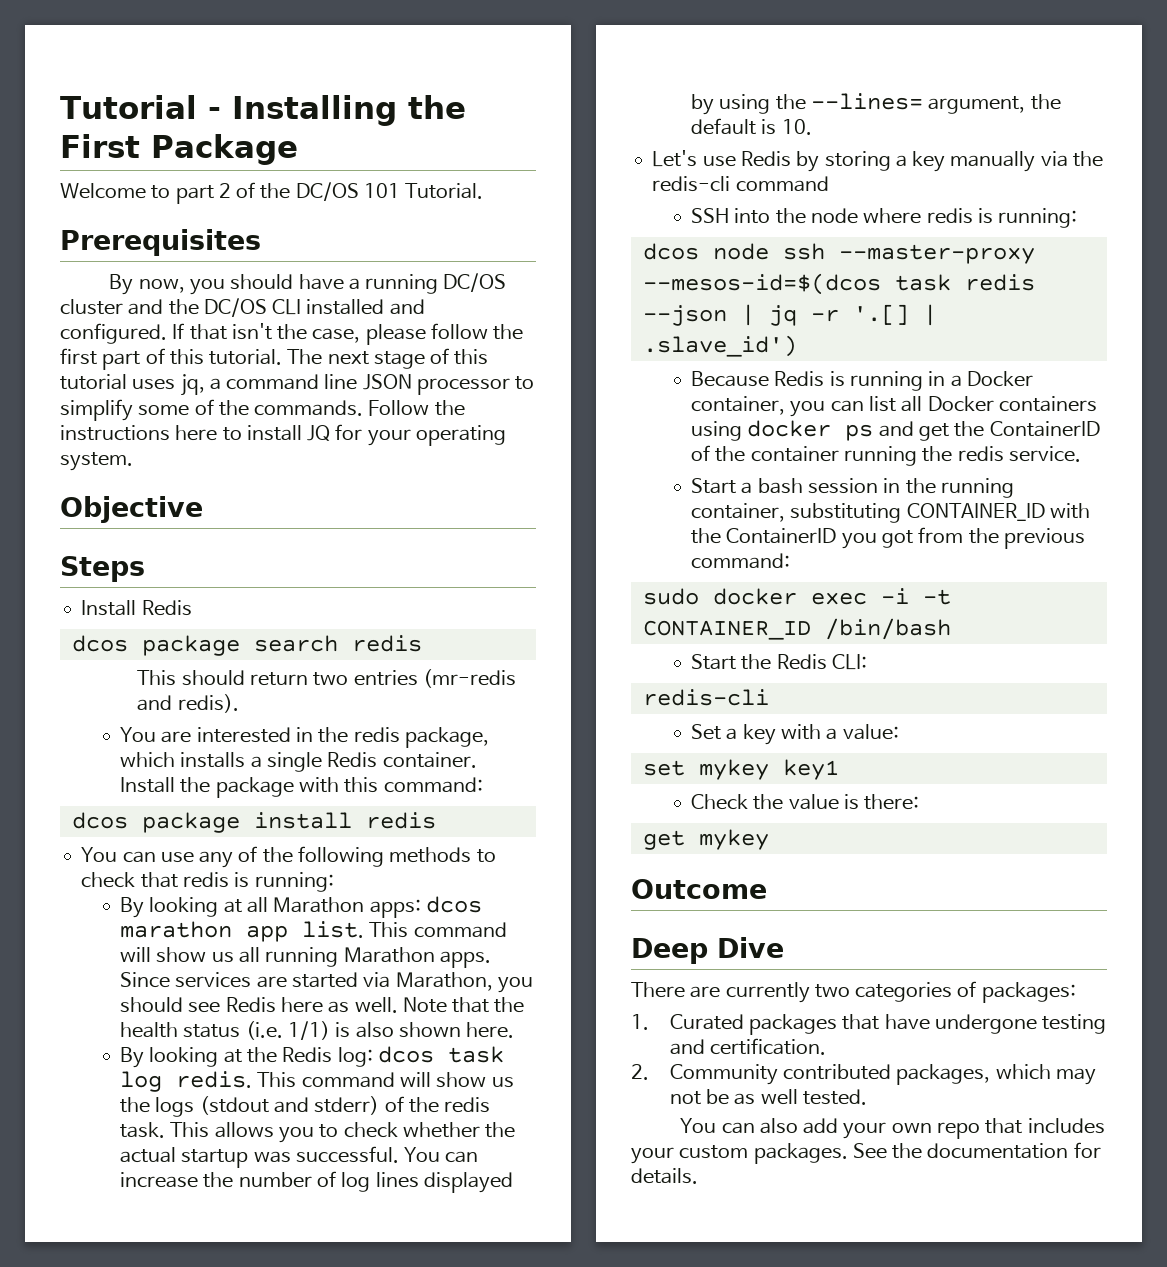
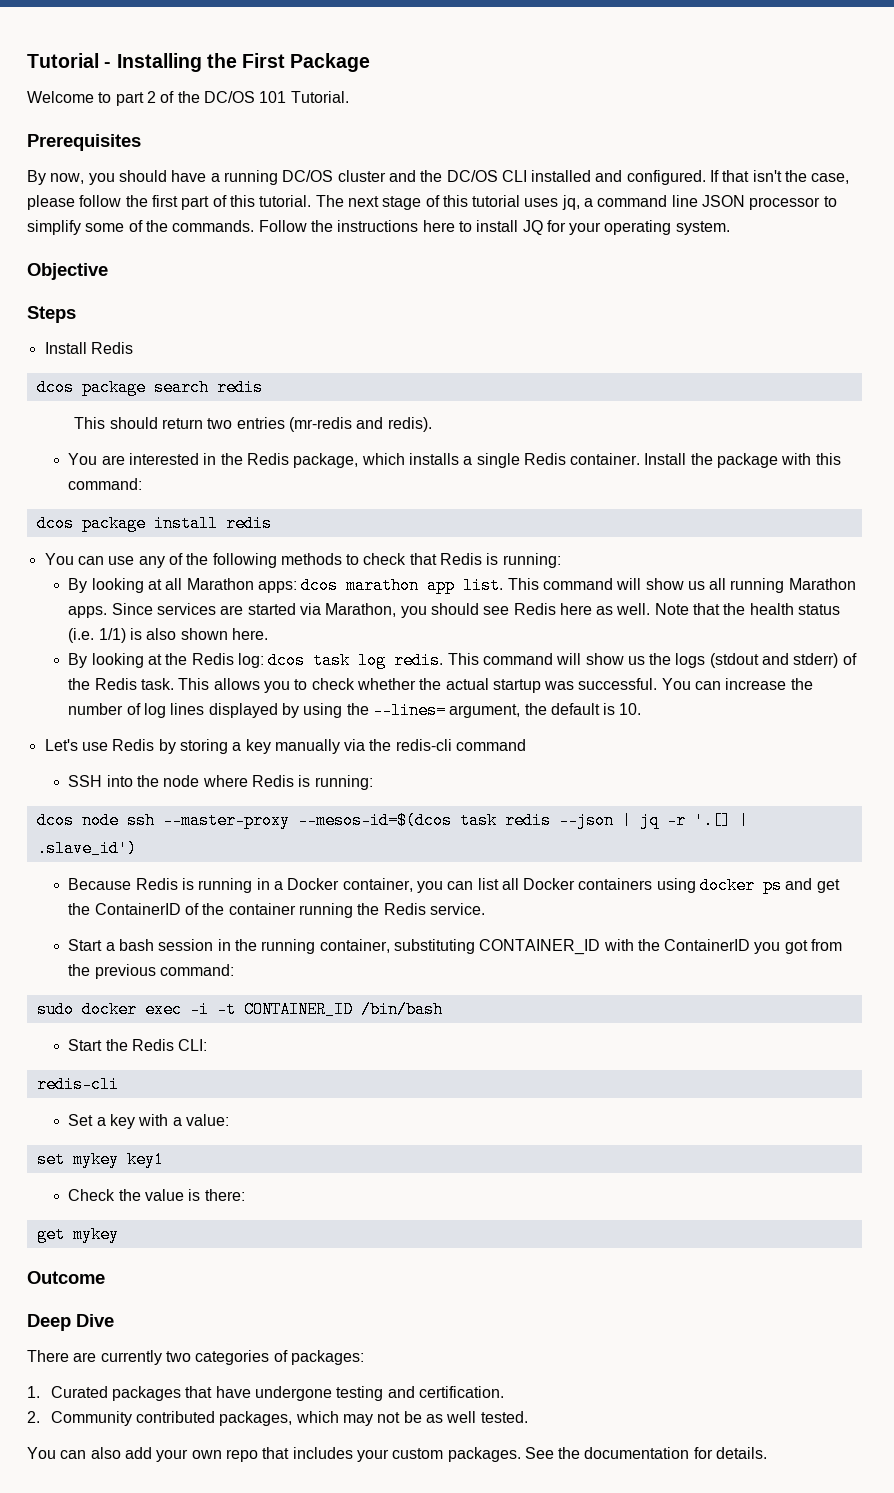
[353,727,400,743] redis -> [246,453,289,465] Redis
[182,872,229,888] redis -> [440,553,483,565] Redis
[444,1097,491,1113] redis -> [94,678,137,690] Redis
[926,208,973,224] redis -> [251,775,294,787] Redis
[957,446,1004,462] redis -> [383,903,426,915] Redis

